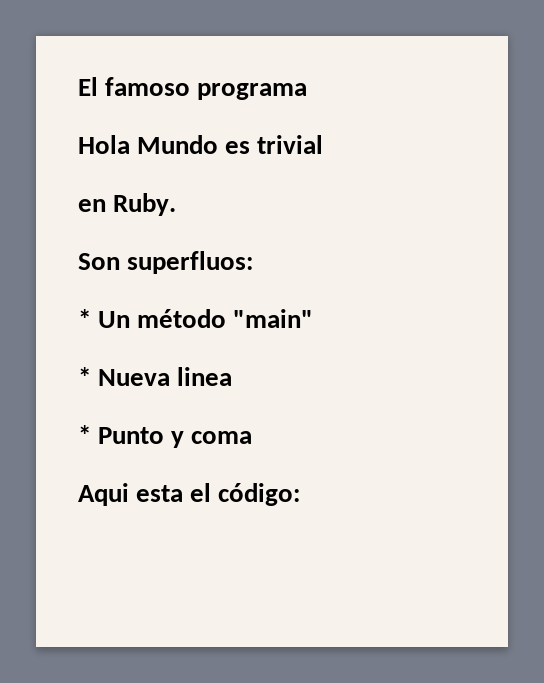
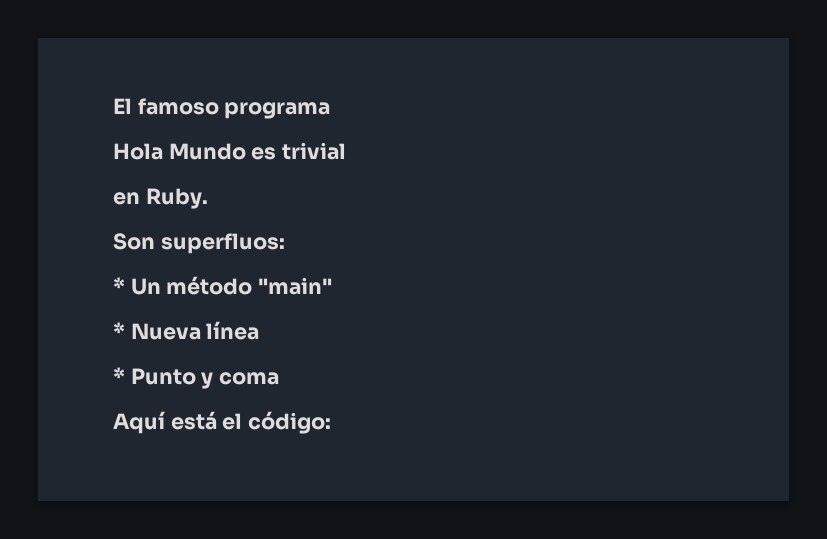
[177,367,233,386] linea -> [206,321,260,340] línea
[78,483,184,506] Aqui esta -> [113,411,217,434] Aquí está

